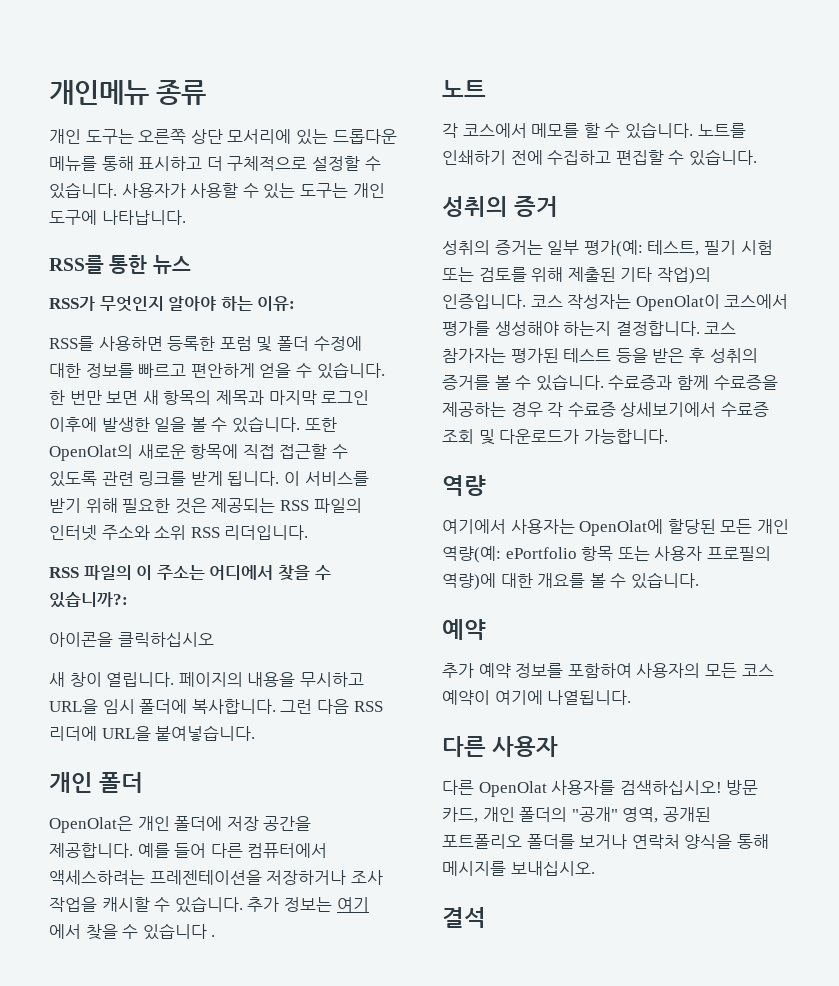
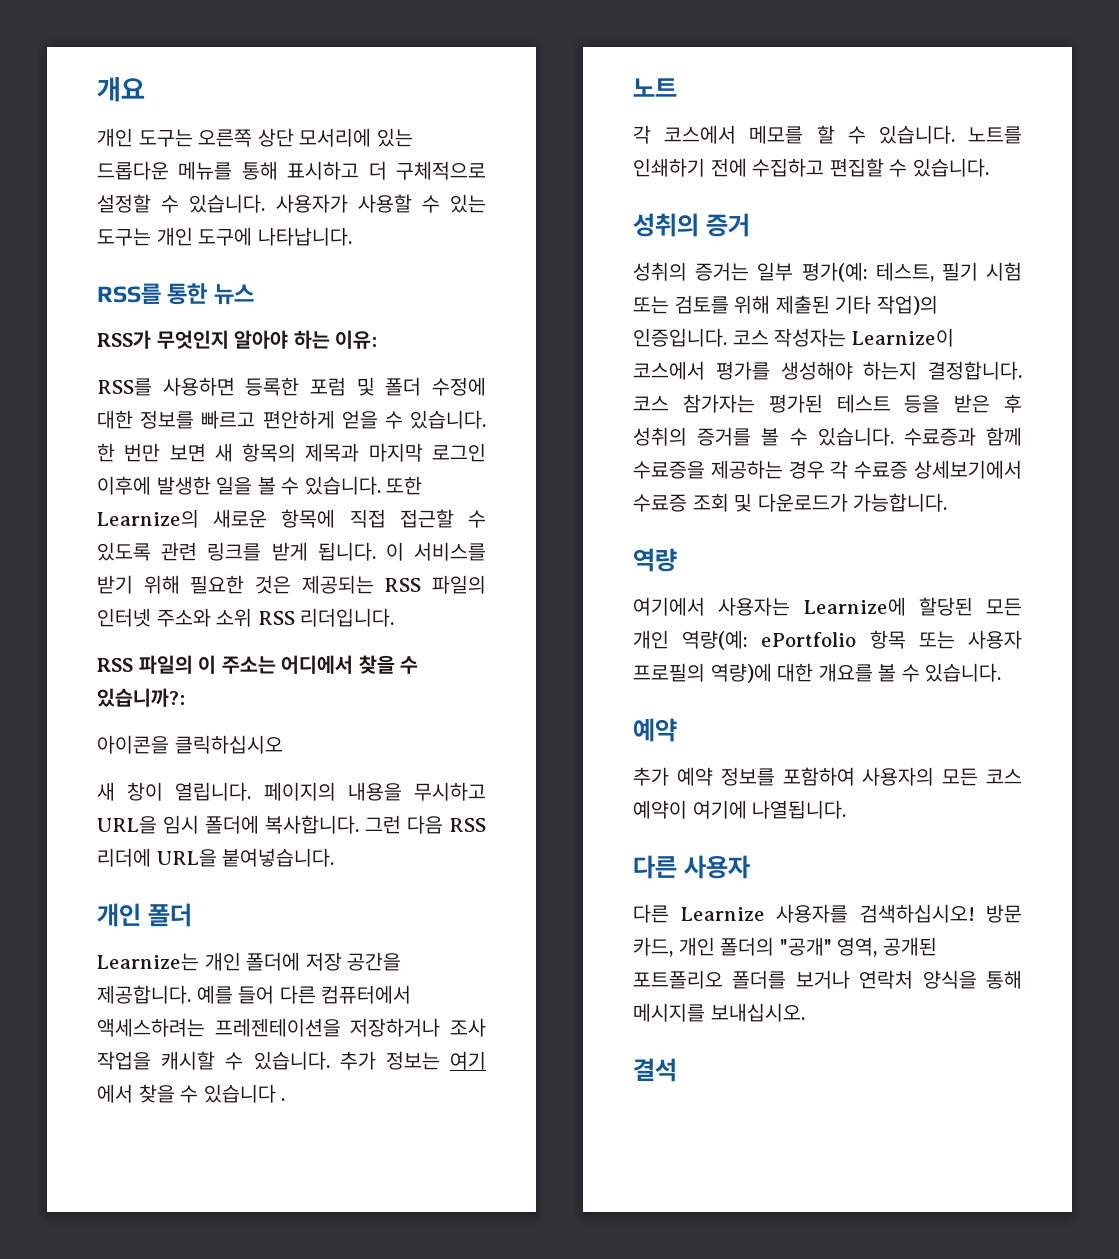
[49,80,207,105] 개인메뉴 종류 -> [97,77,145,102] 개요
[49,444,133,461] OpenOlat의 -> [97,509,199,528] Learnize의
[49,816,133,833] OpenOlat은 -> [97,953,199,971] Learnize는
[635,294,720,311] OpenOlat이 -> [851,328,954,347] Learnize이
[579,519,664,536] OpenOlat에 -> [803,597,906,616] Learnize에
[478,781,547,797] OpenOlat -> [680,907,765,921] Learnize

